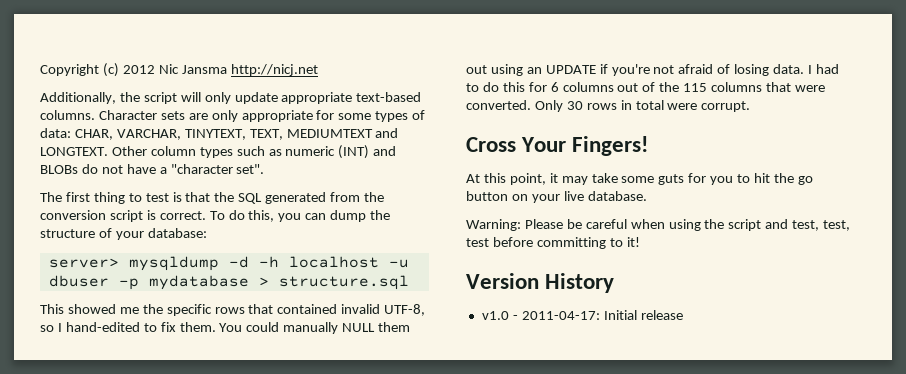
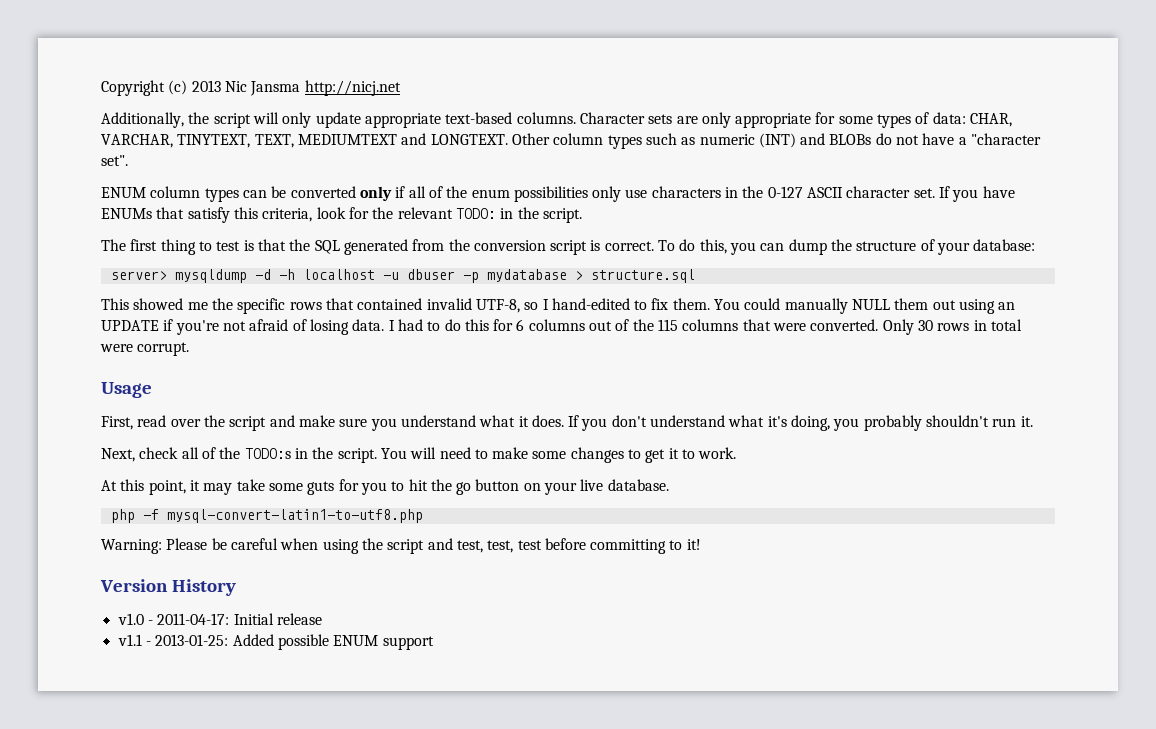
[122,65,155,74] 2012 -> [191,80,221,92] 2013
(265, 169) none -> [101,186,1015,202] [101,207,582,223] // ENUM column types can be converted only if all of the enum possibilities only use characters in the 0-127 ASCII character set. If you have ENUMs that satisfy this criteria, look for the relevant TODO: in the script.
[466,136,649,156] Cross Your Fingers! -> [101,382,152,398] [101,415,1033,431] [101,447,737,463] Usage // First, read over the script and make sure you understand what it does. If you don't understand what it's doing, you probably shouldn't run it. // Next, check all of the TODO:s in the script. You will need to make some changes to get it to work.
(647, 196) none -> [110,509,423,523] // php -f mysql-convert-latin1-to-utf8.php
(683, 315) none -> [117,634,434,650] // v1.1 - 2013-01-25: Added possible ENUM support

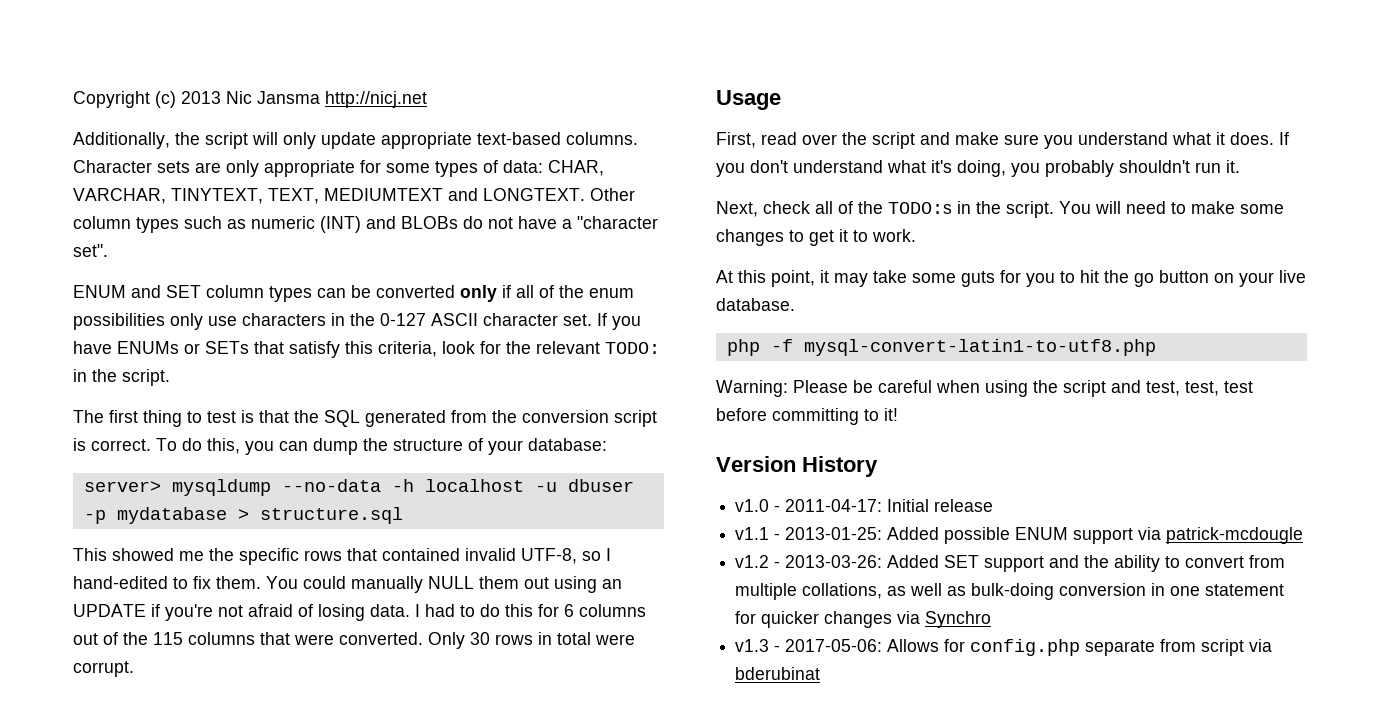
(146, 192) none -> [131,285,201,298] and SET
(152, 213) none -> [184,341,249,354] or SETs
[254,269,271,280] -d -> [281,479,381,492] --no-data
(434, 643) none -> [1138,527,1304,544] [735,555,1286,572] [735,583,1285,600] [735,611,992,628] [735,639,1273,656] [735,667,821,680] via patrick-mcdougle // v1.2 - 2013-03-26: Added SET support and the ability to convert from multiple collations, as well as bulk-doing conversion in one statement for quicker changes via Synchro // v1.3 - 2017-05-06: Allows for config.php separate from script via bderubinat

